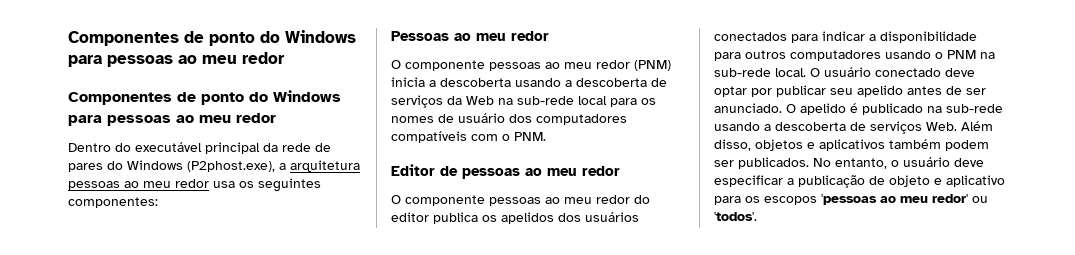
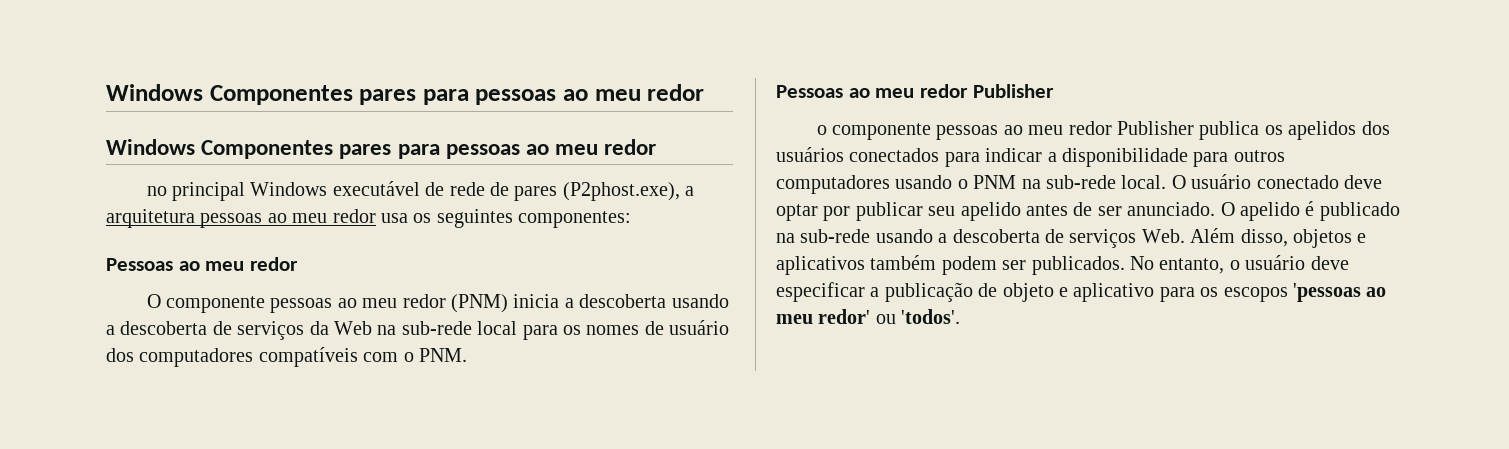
[68,30,356,46] [68,52,285,67] [68,90,341,105] [68,113,276,126] [68,142,278,154] Componentes de ponto do Windows para pessoas ao meu redor // Componentes de ponto do Windows para pessoas ao meu redor // Dentro do executável principal da -> [106,84,705,105] [106,139,657,159] [146,181,445,201] Windows Componentes pares para pessoas ao meu redor // Windows Componentes pares para pessoas ao meu redor // no principal Windows executável de
[107,160,183,170] do Windows -> (558, 193) none
[391,164,620,179] [391,195,650,206] [391,212,429,222] Editor de pessoas ao meu redor // O componente pessoas ao meu redor do editor -> [776,84,1054,98] [816,121,1195,140] Pessoas ao meu redor Publisher // o componente pessoas ao meu redor Publisher

